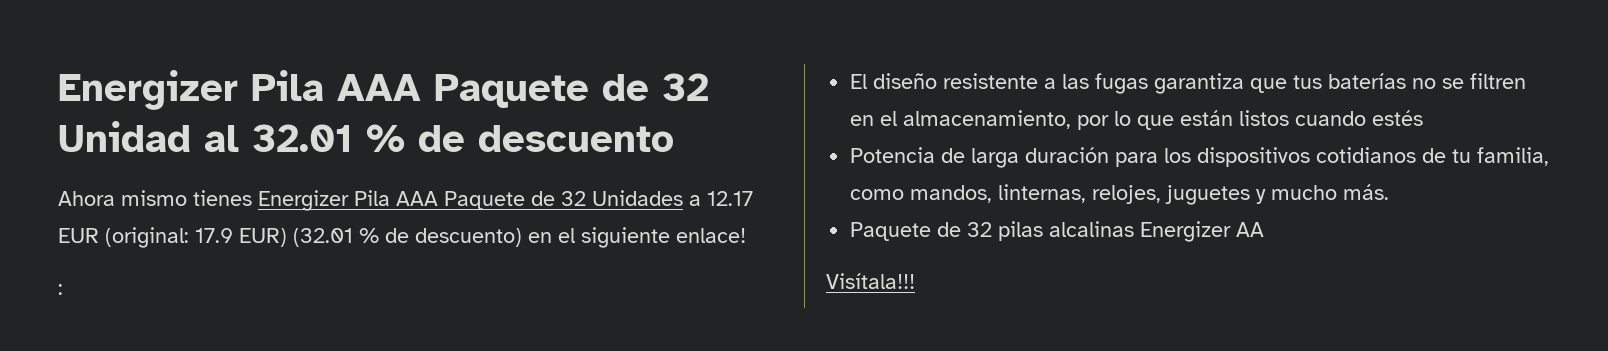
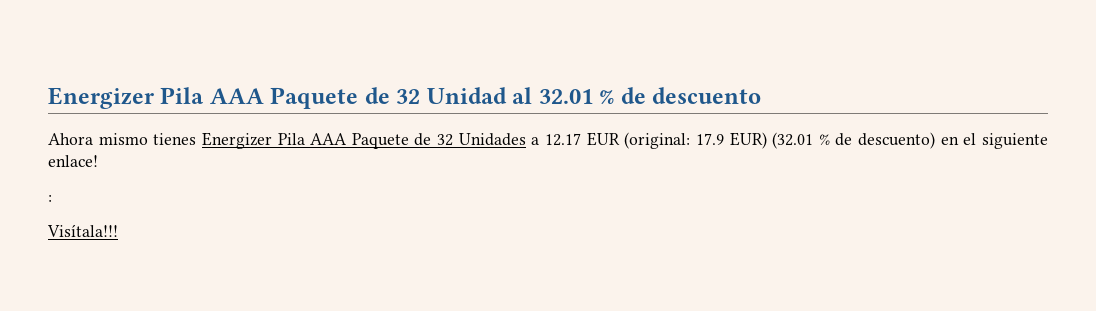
[850,73,1527,94] [850,110,1424,130] [850,147,1550,168] [850,184,1390,205] [850,221,1265,242] // El diseño resistente a las fugas garantiza que tus baterías no se filtren en el almacenamiento, por lo que están listos cuando estés // Potencia de larga duración para los dispositivos cotidianos de tu familia, como mandos, linternas, relojes, juguetes y mucho más. // Paquete de 32 pilas alcalinas Energizer AA -> (52, 198) none

